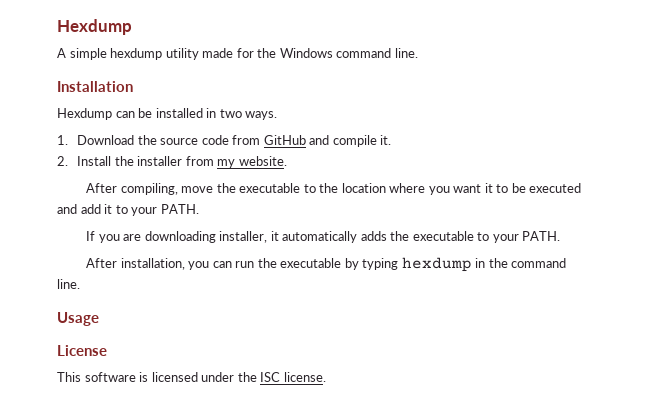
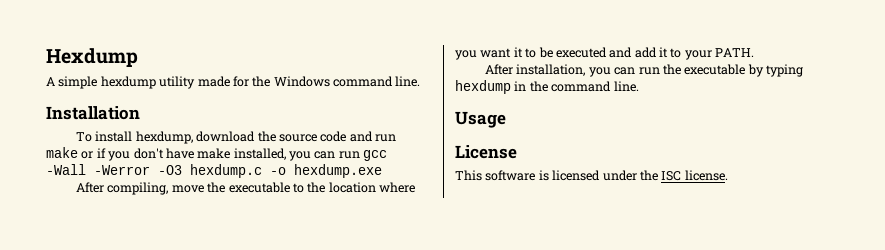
[57,108,278,120] [57,135,392,147] [57,156,287,168] Hexdump can be installed in two ways. // 1. Download the source code from GitHub and compile it. // 2. Install the installer from my website. -> [76,131,397,144] [46,147,388,161] [46,164,382,178] To install hexdump, download the source code and run make or if you don't have make installed, you can run gcc -Wall -Werror -O3 hexdump.c -o hexdump.exe
[86,231,561,243] // If you are downloading installer, it automatically adds the executable to your PATH. -> (755, 52) none

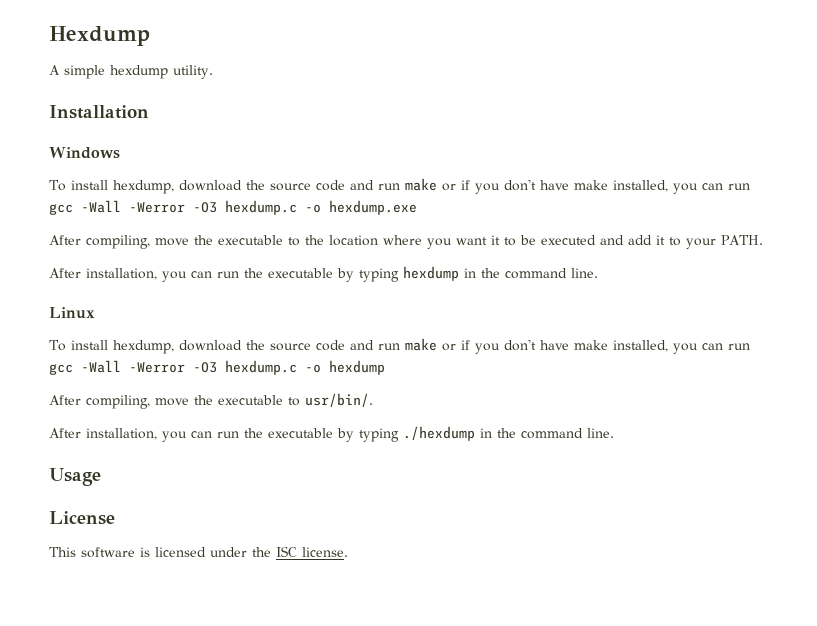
[159,76,421,89] utility made for the Windows command line. -> [173,65,213,79] utility.
(140, 113) none -> [49,147,120,159] // Windows
(639, 86) none -> [49,307,95,319] [49,338,750,354] [49,360,385,375] [49,393,373,409] [49,426,614,442] // Linux // To install hexdump, download the source code and run make or if you don't have make installed, you can run gcc -Wall -Werror -O3 hexdump.c -o hexdump // After compiling, move the executable to usr/bin/. // After installation, you can run the executable by typing ./hexdump in the command line.

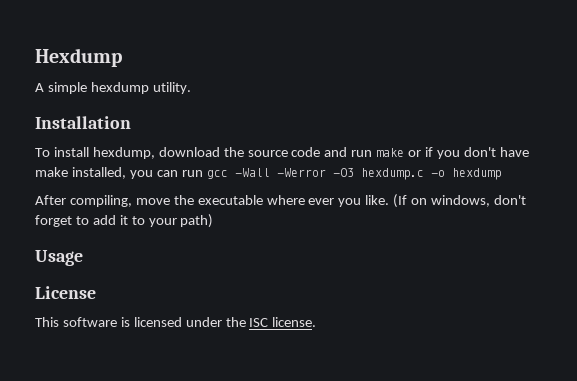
[49,147,120,159] [49,178,750,194] [49,200,417,215] [49,235,763,249] [49,266,598,282] [49,307,95,319] // Windows // To install hexdump, download the source code and run make or if you don't have make installed, you can run gcc -Wall -Werror -O3 hexdump.c -o hexdump.exe // After compiling, move the executable to the location where you want it to be executed and add it to your PATH. // After installation, you can run the executable by typing hexdump in the command line. // Linux -> (131, 122) none
[288,393,373,407] [49,426,614,442] to usr/bin/. // After installation, you can run the executable by typing ./hexdump in the command line. -> [266,194,526,208] [35,214,214,228] where ever you like. (If on windows, don't forget to add it to your path)

